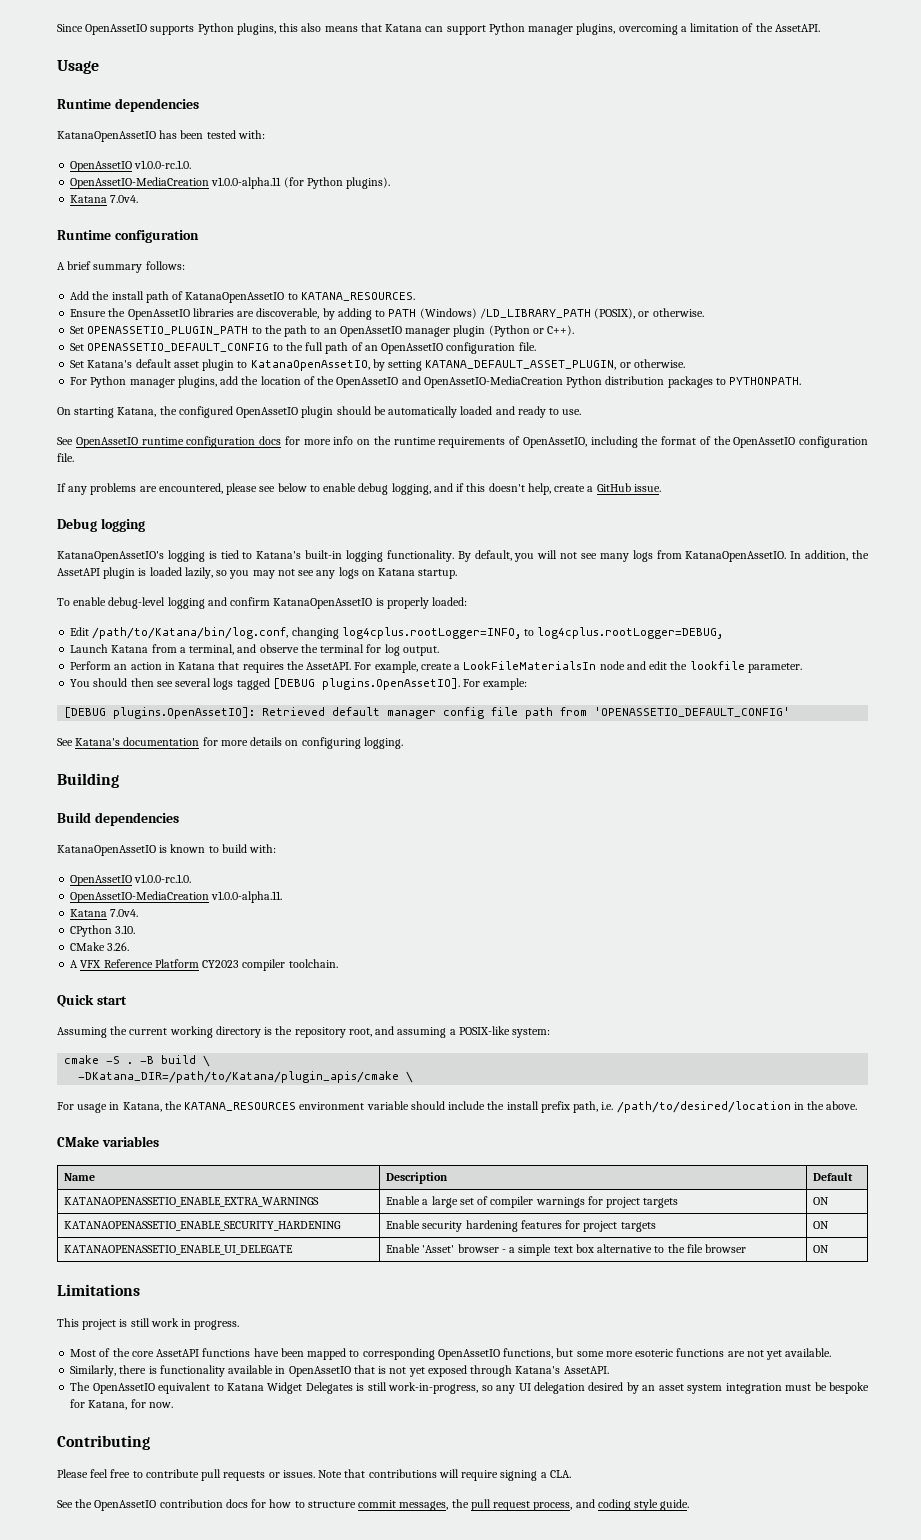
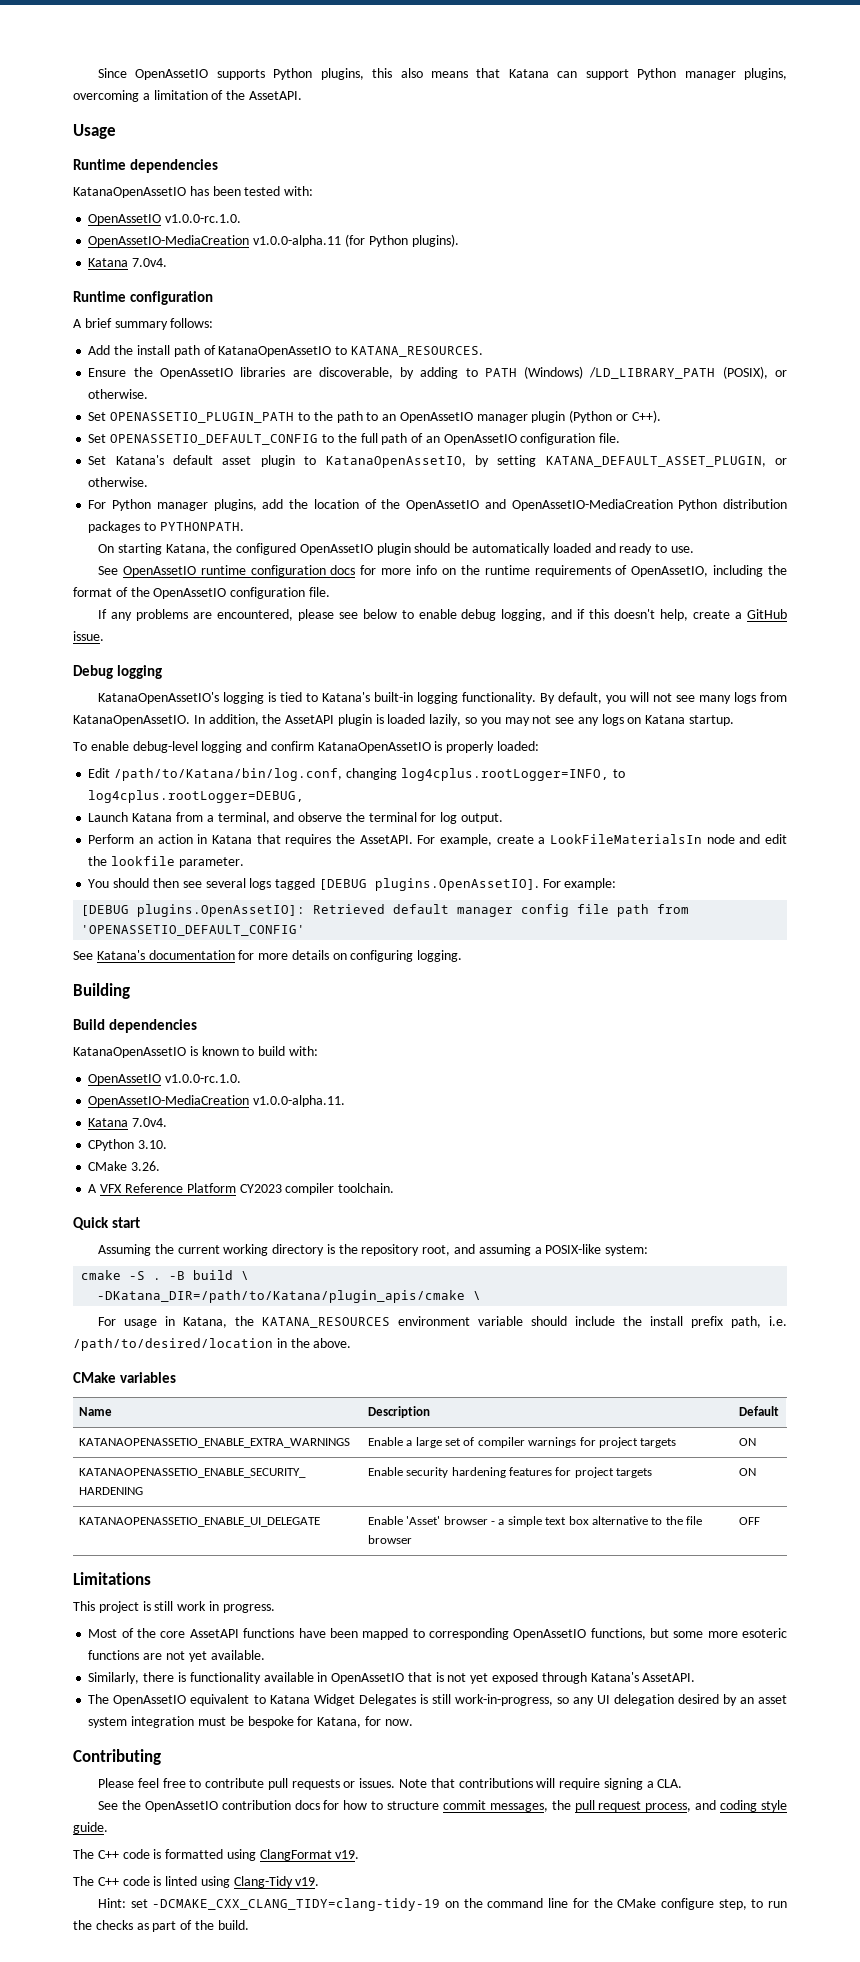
[813,1245,830,1253] ON -> [738,1517,760,1525] OFF
(690, 1505) none -> [73,1849,360,1861] [73,1876,320,1888] [97,1898,787,1911] [73,1920,249,1932] // The C++ code is formatted using ClangFormat v19. // The C++ code is linted using Clang-Tidy v19. // Hint: set -DCMAKE_CXX_CLANG_TIDY=clang-tidy-19 on the command line for the CMake configure step, to run the checks as part of the build.

